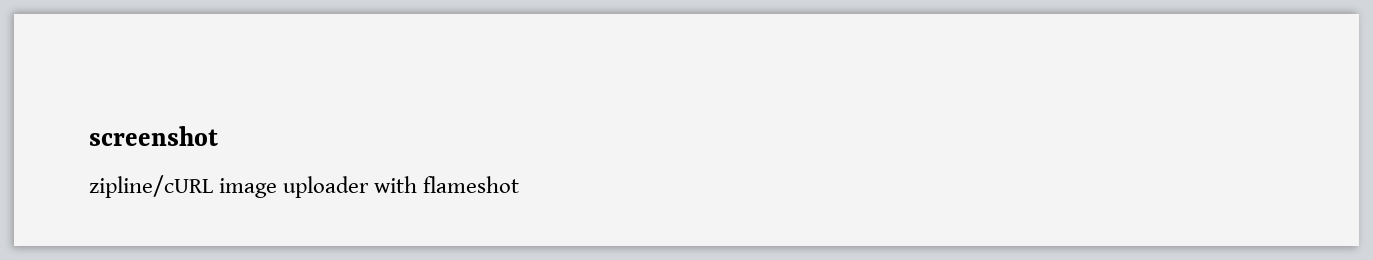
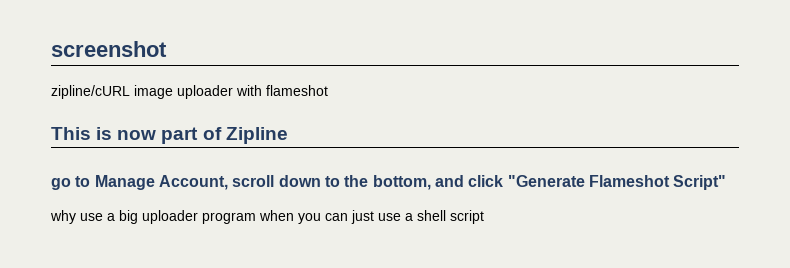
(520, 184) none -> [51,127,288,144] [51,175,727,190] [50,210,484,224] // This is now part of Zipline // go to Manage Account, scroll down to the bottom, and click "Generate Flameshot Script" // why use a big uploader program when you can just use a shell script

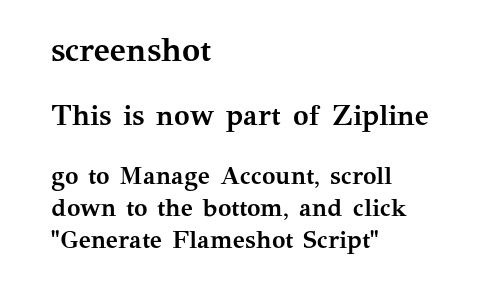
[51,85,328,99] // zipline/cURL image uploader with flameshot -> (211, 50) none
[50,210,484,224] // why use a big uploader program when you can just use a shell script -> (379, 242) none

